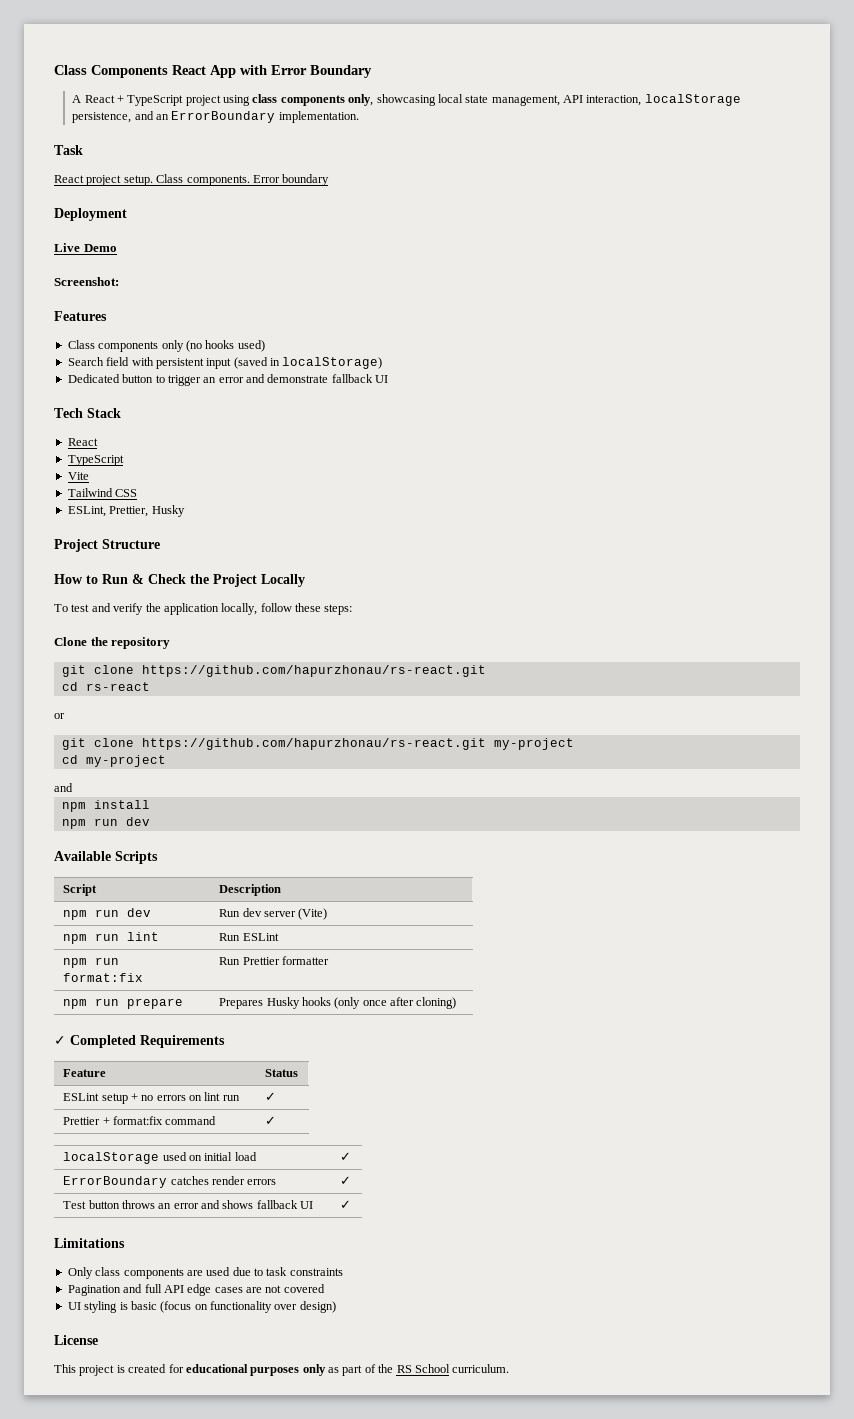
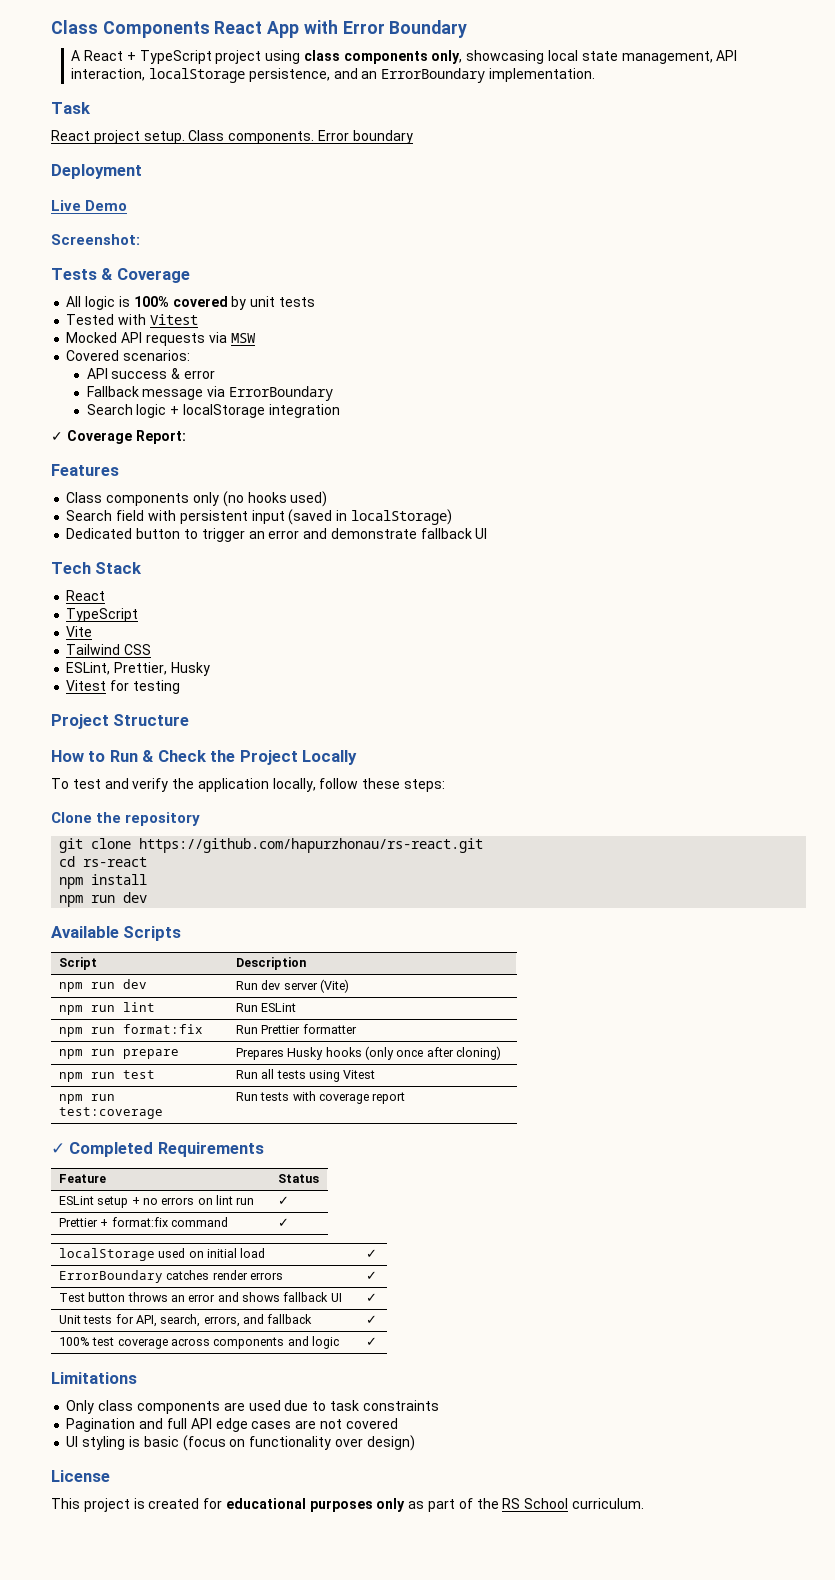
(119, 281) none -> [51,268,190,283] [66,296,315,310] [66,314,198,325] [66,332,256,346] [66,350,191,361] [86,368,215,379] [86,386,333,401] [86,404,340,418] [51,430,186,444] // Tests & Coverage // All logic is 100% covered by unit tests // Tested with Vitest // Mocked API requests via MSW // Covered scenarios: // API success & error // Fallback message via ErrorBoundary // Search logic + localStorage integration // ✓ Coverage Report:
(185, 511) none -> [66,680,180,694] // Vitest for testing
[54,713,65,719] [61,738,574,750] [61,755,166,767] [54,783,73,792] // or // git clone https://github.com/hapurzhonau/rs-react.git my-project // cd my-project // and -> (148, 862) none
(457, 1003) none -> [58,1070,155,1082] [235,1069,376,1082] [58,1094,115,1104] [58,1107,163,1119] [235,1091,406,1104] // npm run test | Run all tests using Vitest // npm run test:coverage | Run tests with coverage report
(352, 1204) none -> [58,1314,313,1327] [365,1315,377,1324] [58,1336,340,1349] [365,1337,377,1346] // Unit tests for API, search, errors, and fallback | ✓ // 100% test coverage across components and logic | ✓

